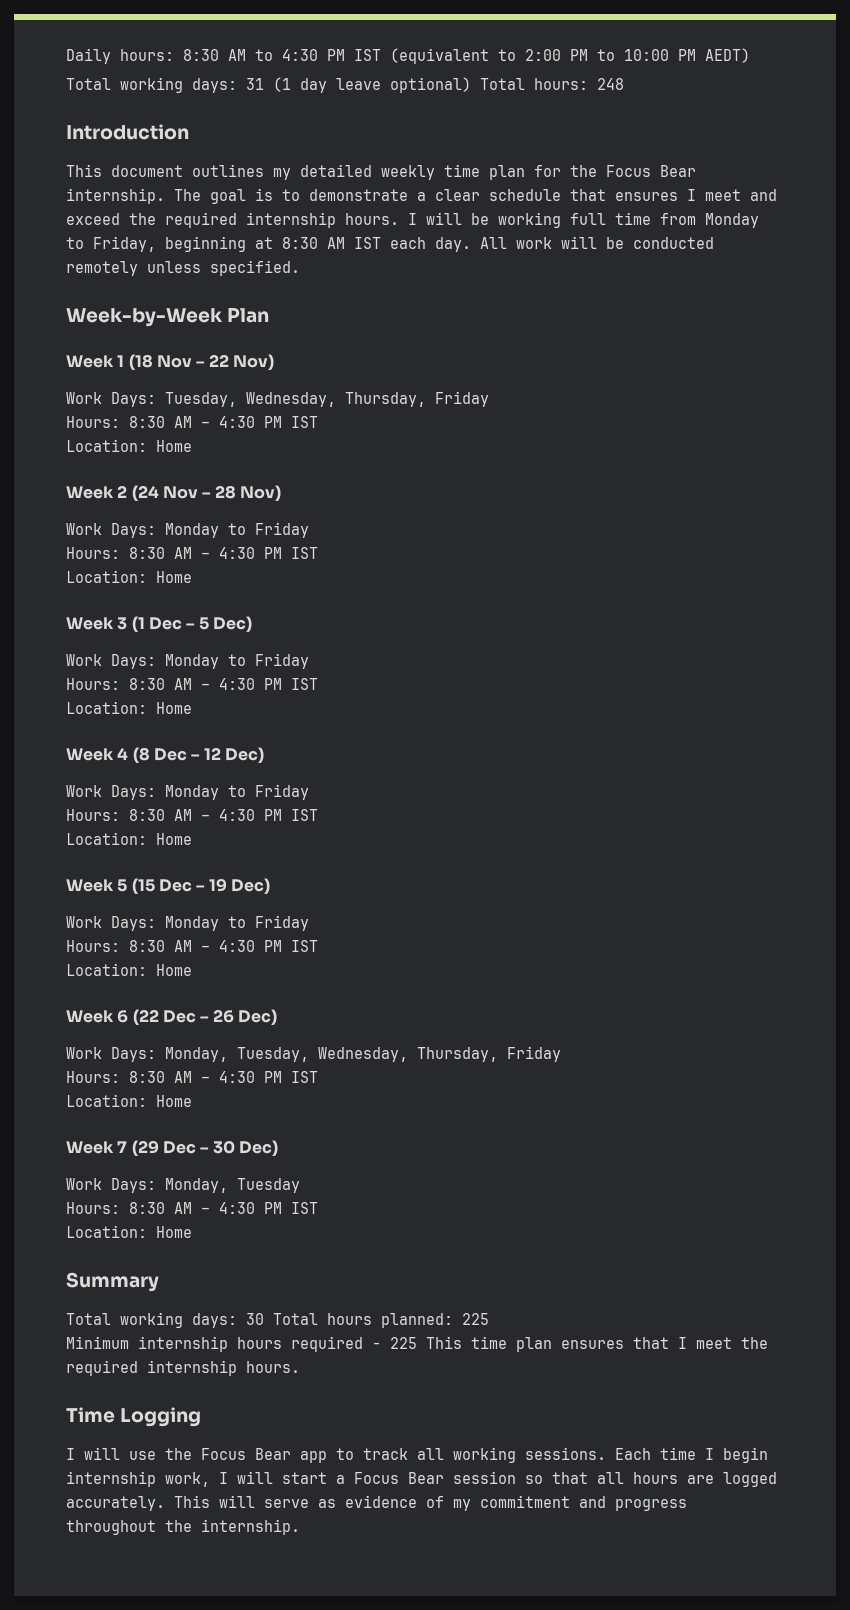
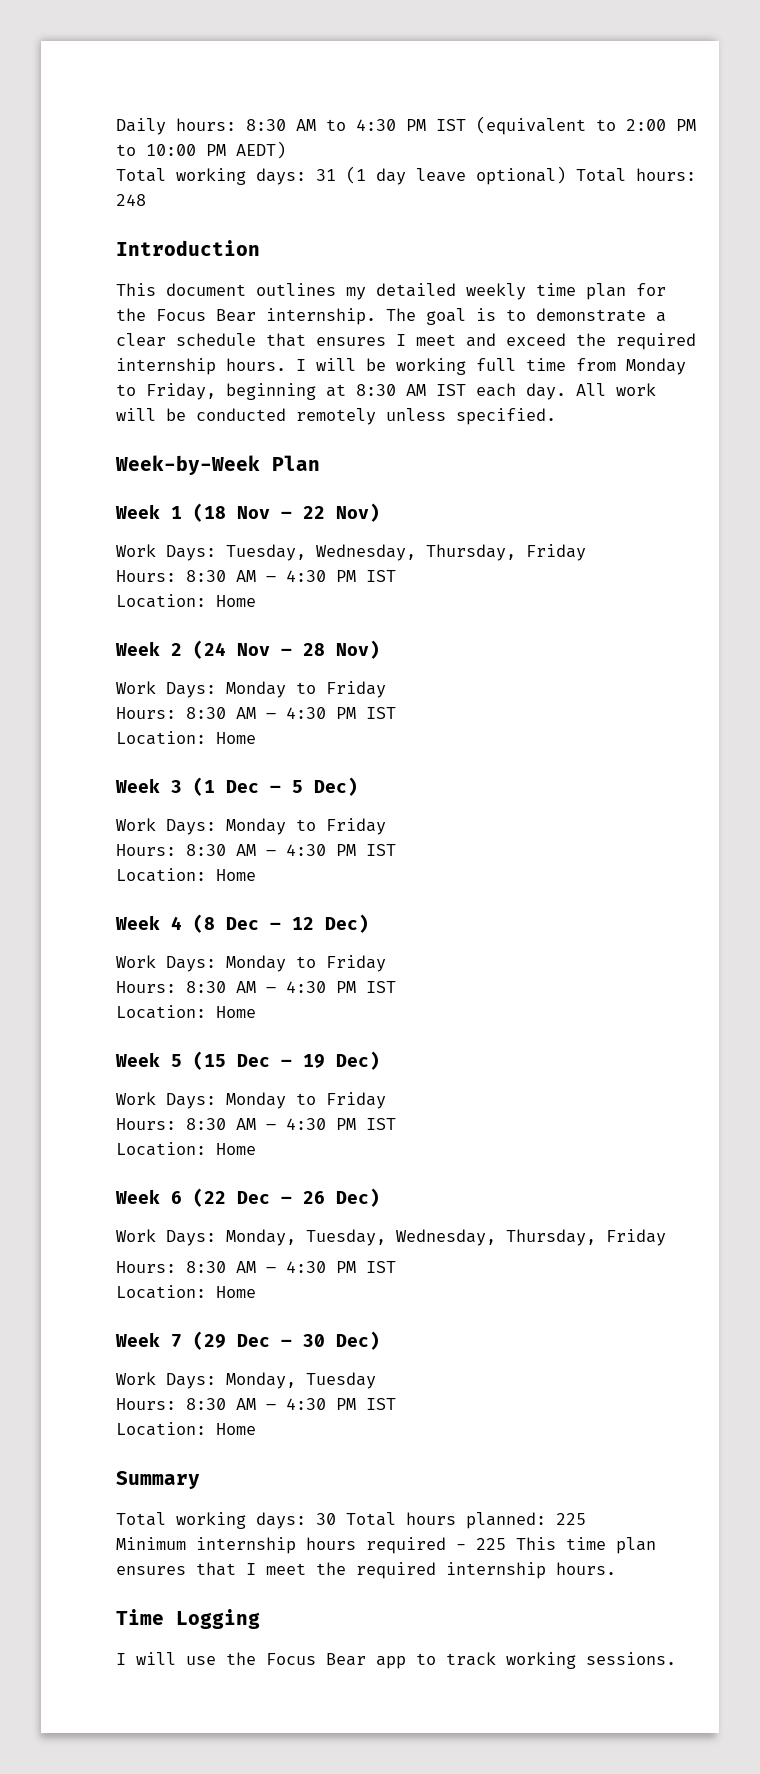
[417,1448,444,1460] all -> (496, 1659) none
[615,1447,768,1463] [66,1471,777,1487] [66,1495,687,1511] [66,1519,300,1535] Each time I begin internship work, I will start a Focus Bear session so that all hours are logged accurately. This will serve as evidence of my commitment and progress throughout the internship. -> (676, 1658) none

